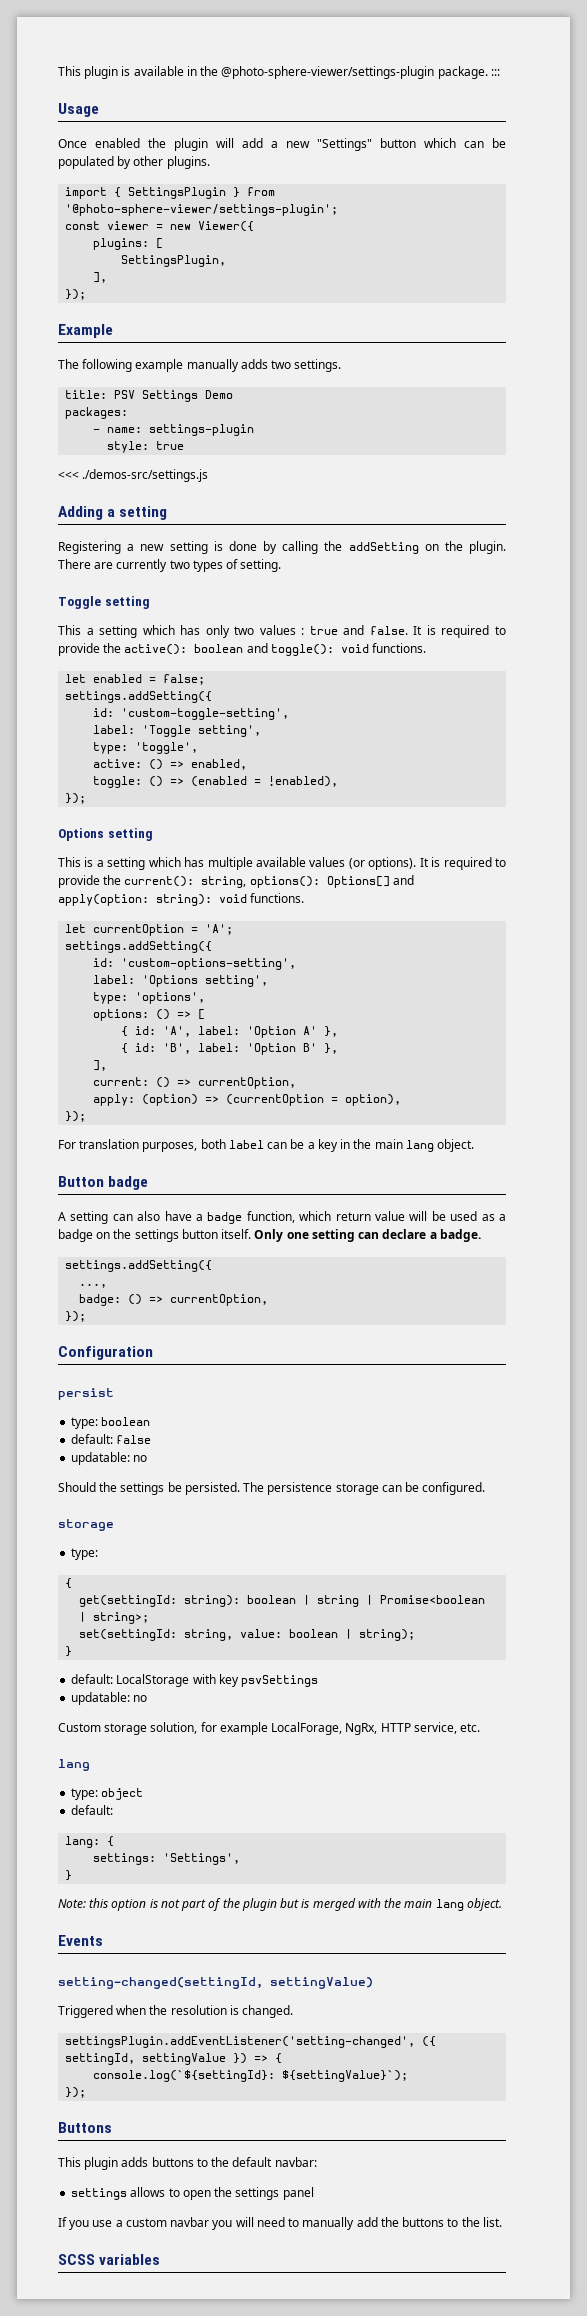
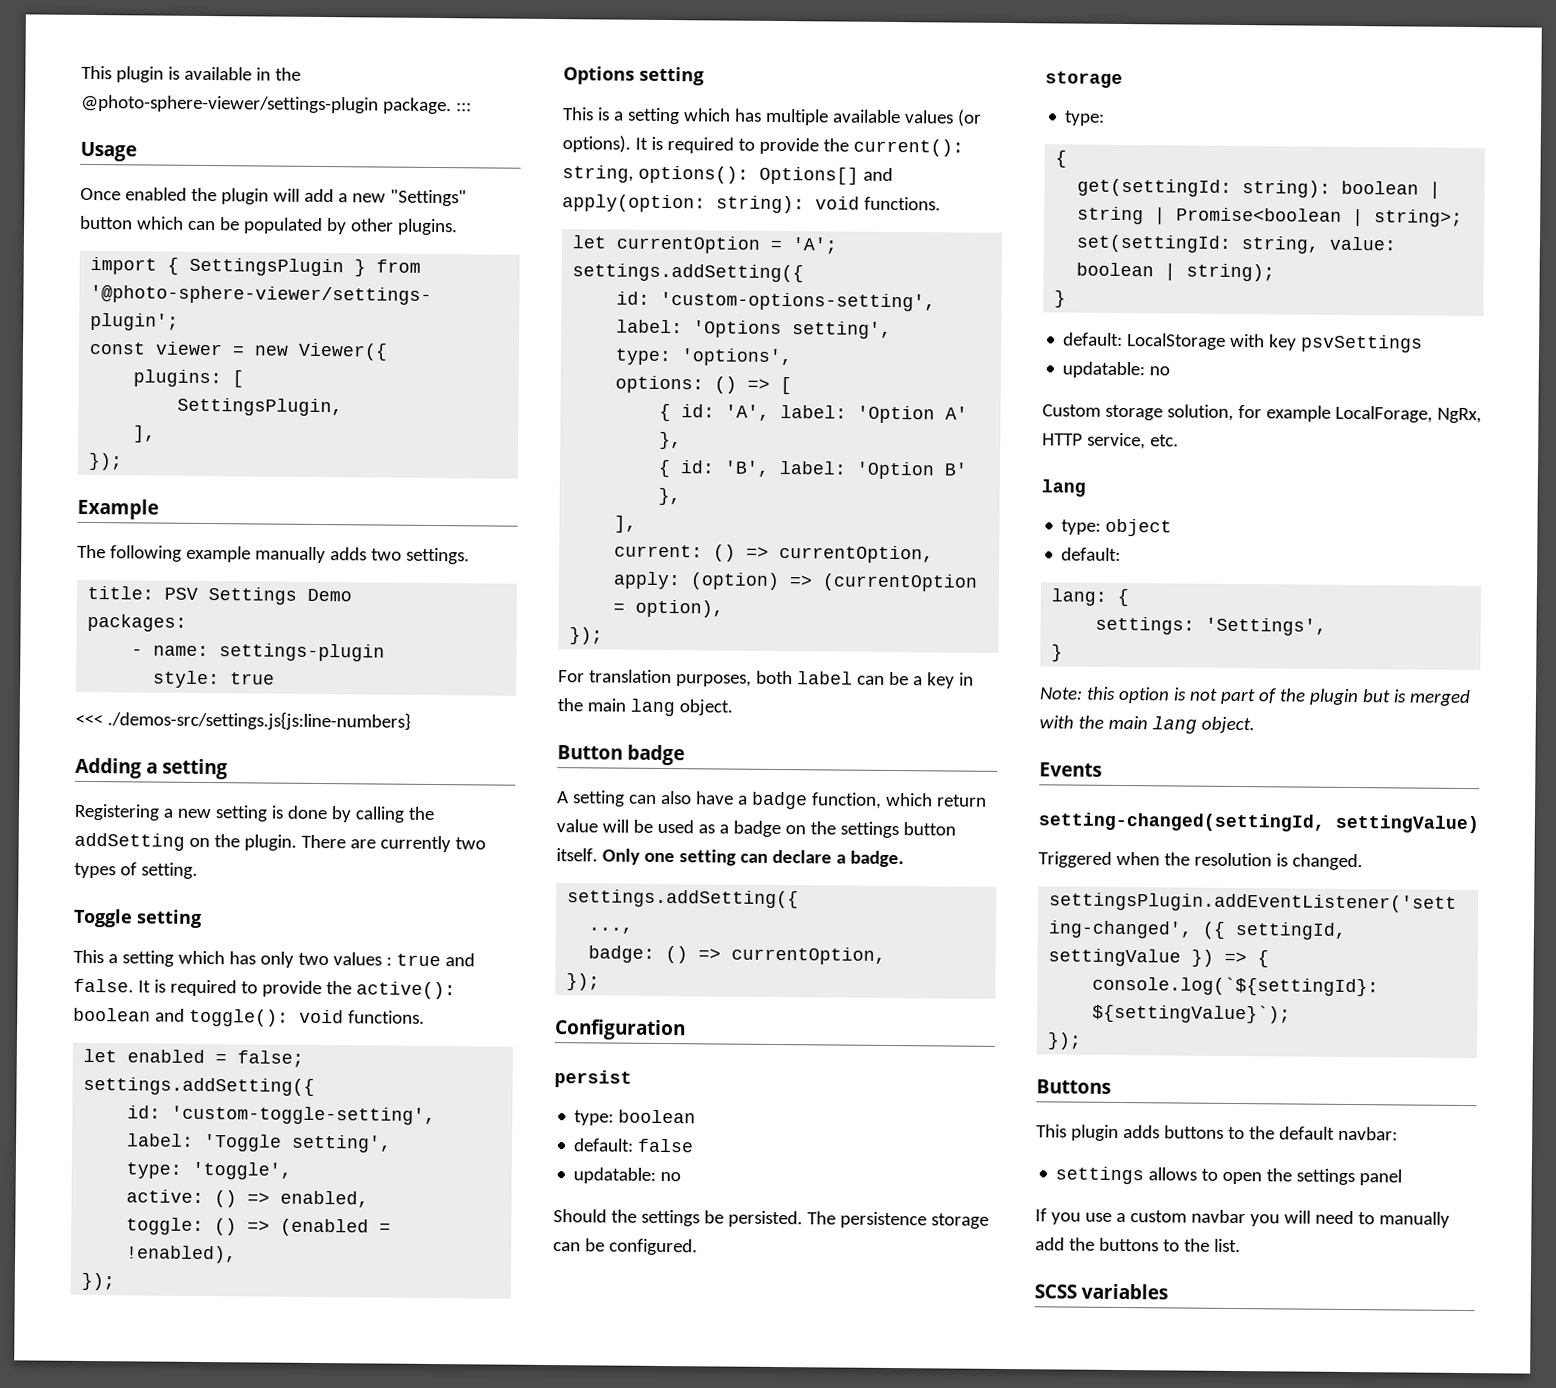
[82,469,209,482] ./demos-src/settings.js -> [106,710,411,731] ./demos-src/settings.js{js:line-numbers}

